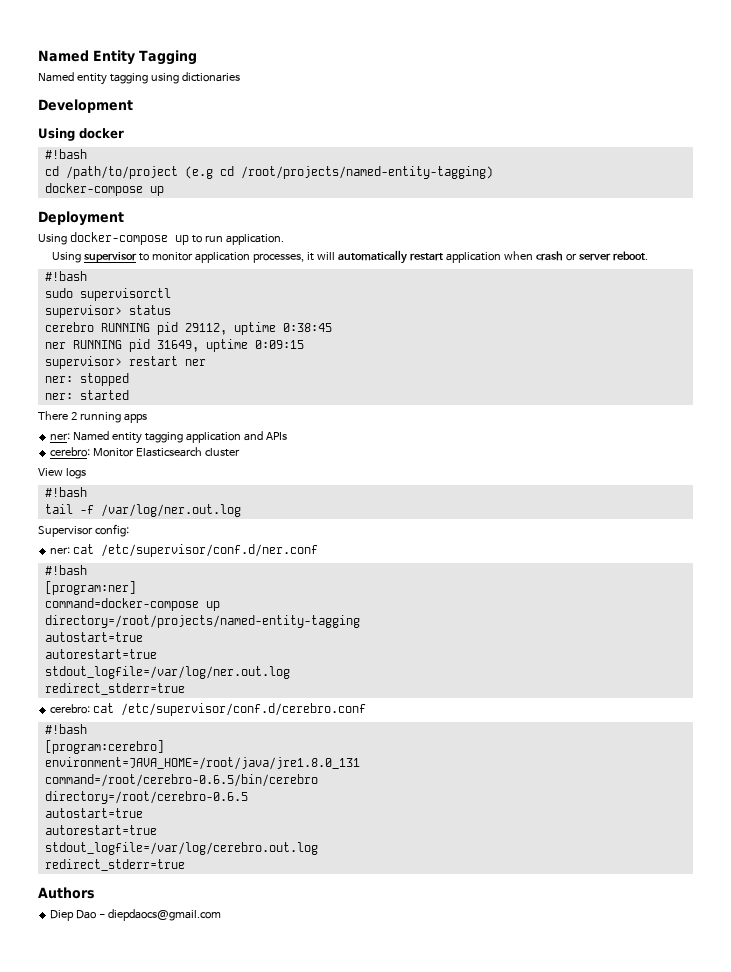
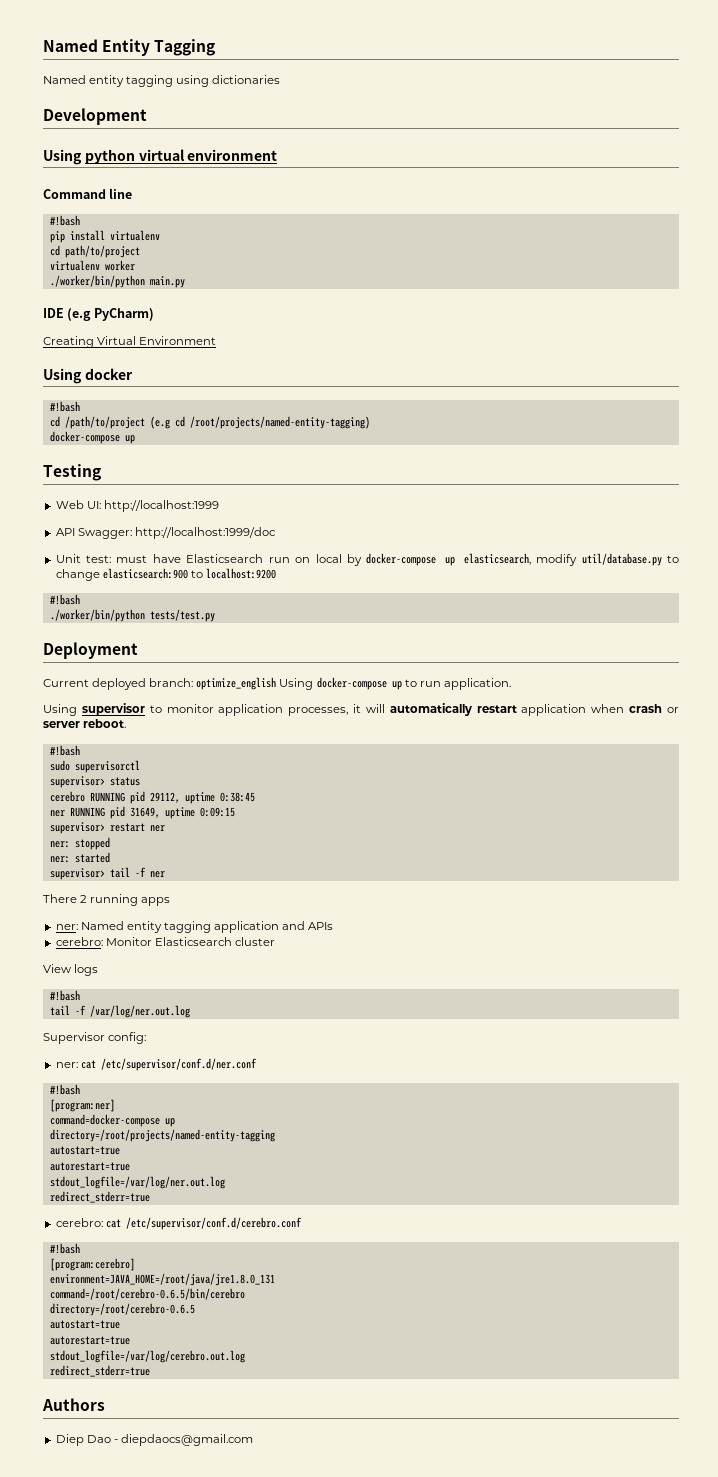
(133, 106) none -> [43,149,278,165] [43,188,133,199] [49,215,80,226] [49,230,160,243] [49,245,140,258] [49,260,135,271] [49,275,185,288] [43,308,154,321] [43,336,217,348] // Using python virtual environment // Command line // #!bash // pip install virtualenv // cd path/to/project // virtualenv worker // ./worker/bin/python main.py // IDE (e.g PyCharm) // Creating Virtual Environment
[38,211,124,226] Deployment // -> [43,464,101,481] [55,500,219,512] [55,527,276,539] [55,553,679,566] [55,568,276,581] [49,594,80,605] [49,609,215,622] [43,642,138,659] [43,677,277,690] Testing // Web UI: http://localhost:1999 // API Swagger: http://localhost:1999/doc // Unit test: must have Elasticsearch run on local by docker-compose up elasticsearch, modify util/database.py to change elasticsearch:900 to localhost:9200 // #!bash // ./worker/bin/python tests/test.py // Deployment // Current deployed branch: optimize_english
(129, 395) none -> [49,867,165,880] // supervisor> tail -f ner

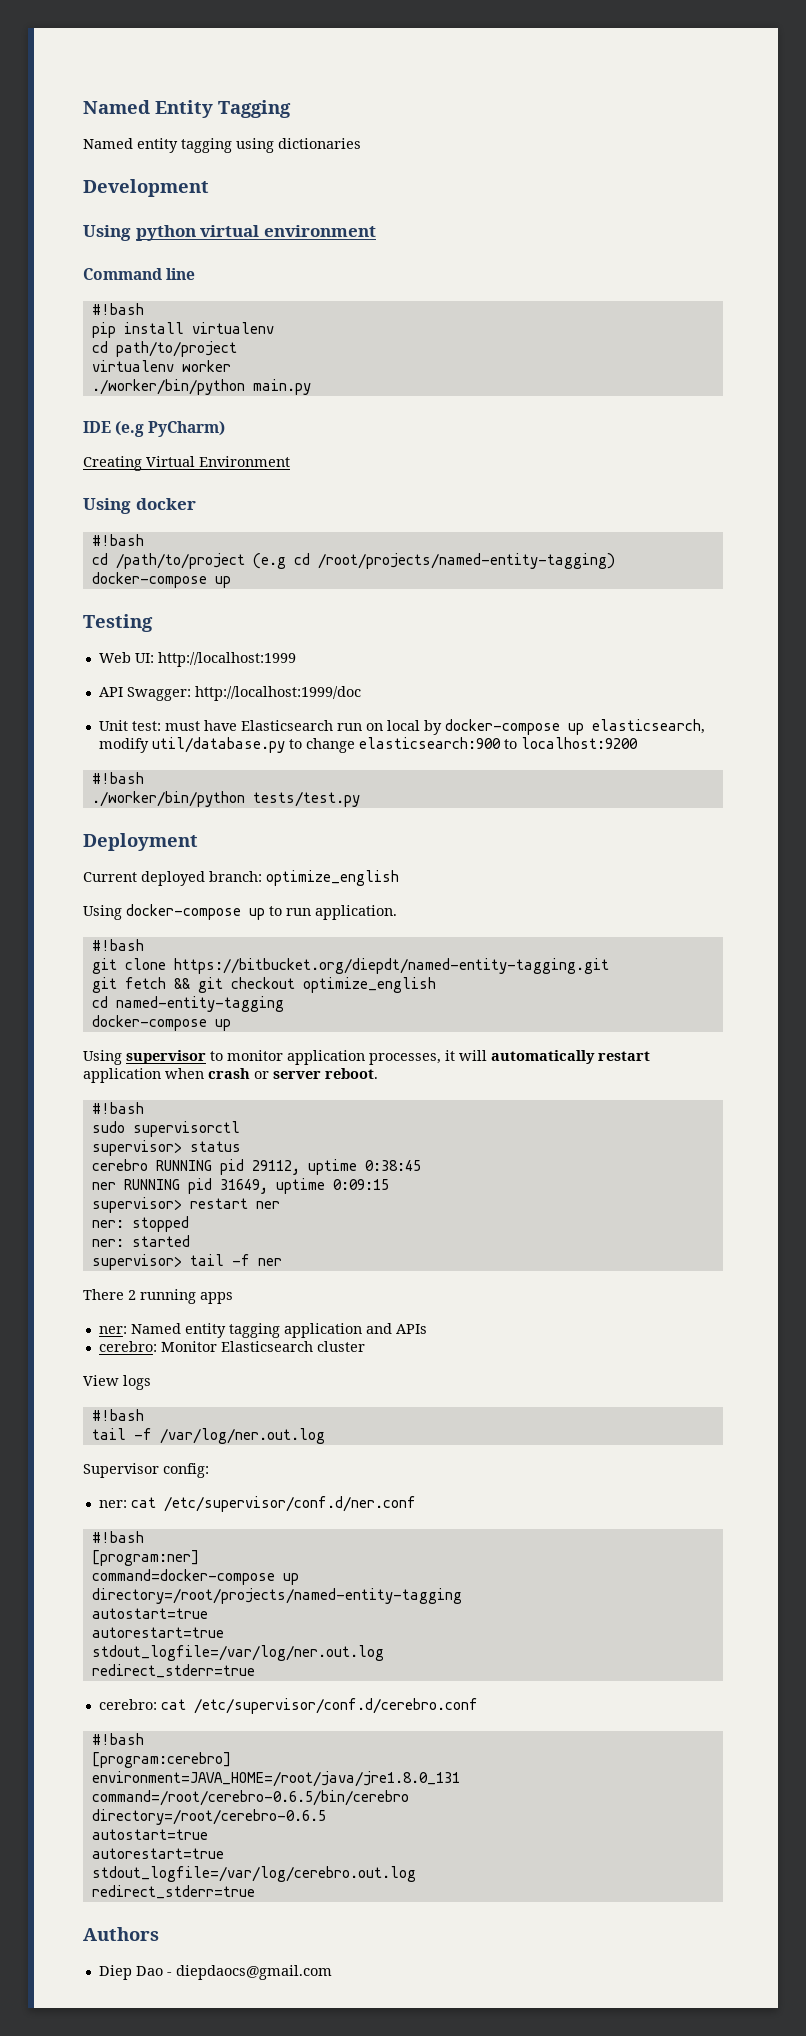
(277, 683) none -> (399, 878) //
(511, 684) none -> [91,939,144,951] [91,958,609,974] [91,977,436,993] [91,996,284,1012] [91,1015,231,1031] // #!bash // git clone https://bitbucket.org/diepdt/named-entity-tagging.git // git fetch && git checkout optimize_english // cd named-entity-tagging // docker-compose up

